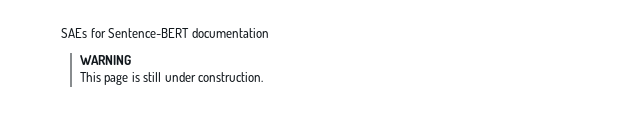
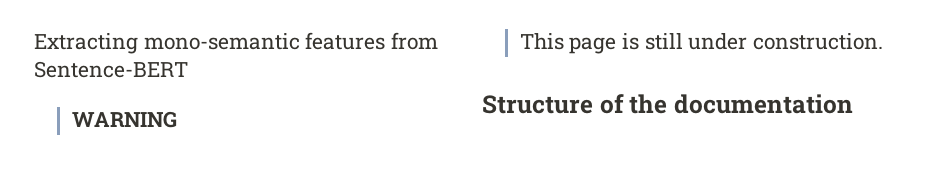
[61,28,106,38] SAEs for -> [34,32,439,54] Extracting mono-semantic features from
[191,28,269,38] documentation -> (188, 69) none
(264, 77) none -> [482,94,853,114] // Structure of the documentation

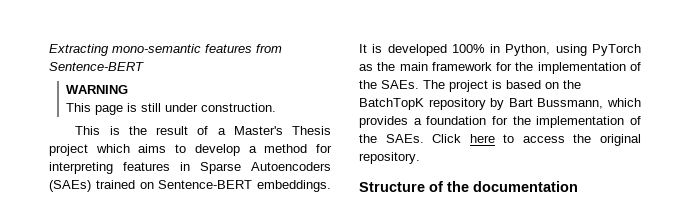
(883, 41) none -> [75,126,331,135] [49,144,333,156] [49,162,331,174] [49,180,331,192] [359,44,641,56] [359,62,641,74] [359,80,581,92] [359,98,641,110] [359,116,641,128] [359,134,641,146] [359,152,420,164] // This is the result of a Master's Thesis project which aims to develop a method for interpreting features in Sparse Autoencoders (SAEs) trained on Sentence-BERT embeddings. It is developed 100% in Python, using PyTorch as the main framework for the implementation of the SAEs. The project is based on the BatchTopK repository by Bart Bussmann, which provides a foundation for the implementation of the SAEs. Click here to access the original repository.

